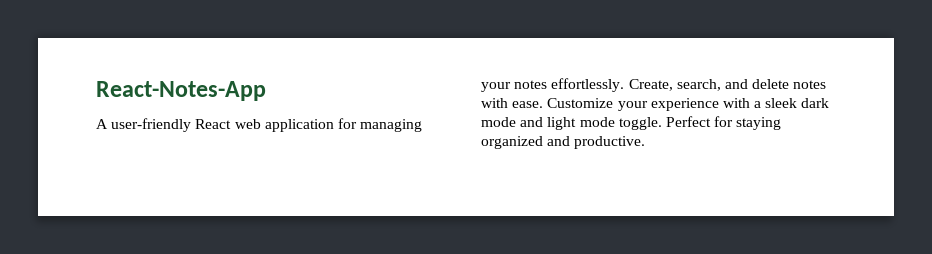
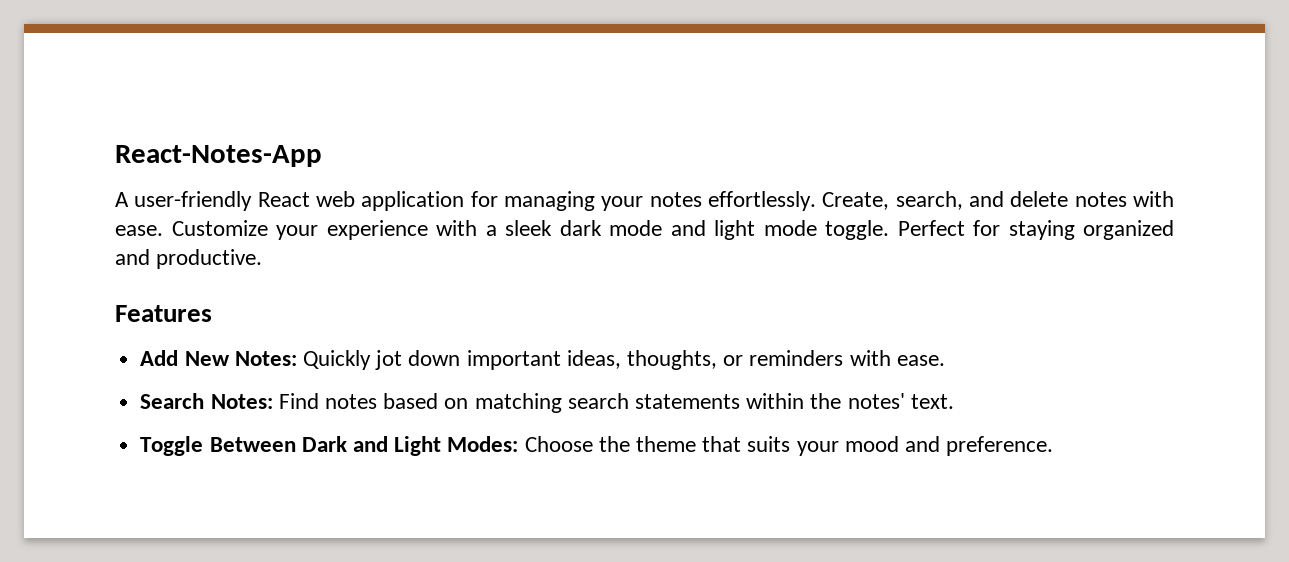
(646, 142) none -> [115,305,212,322] [140,350,945,370] [140,393,954,413] [140,436,1054,456] // Features // Add New Notes: Quickly jot down important ideas, thoughts, or reminders with ease. // Search Notes: Find notes based on matching search statements within the notes' text. // Toggle Between Dark and Light Modes: Choose the theme that suits your mood and preference.

